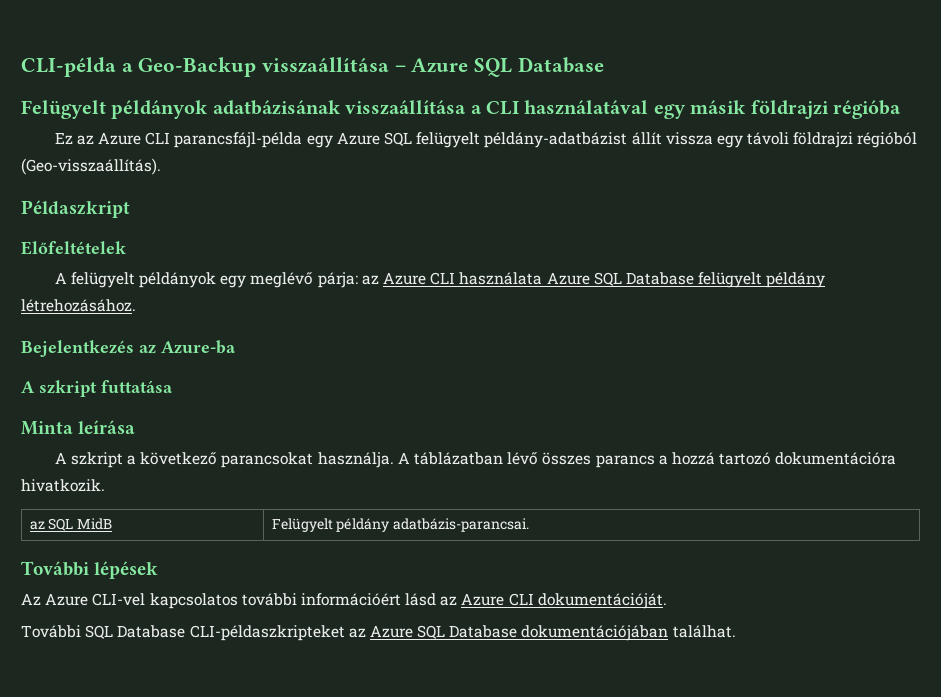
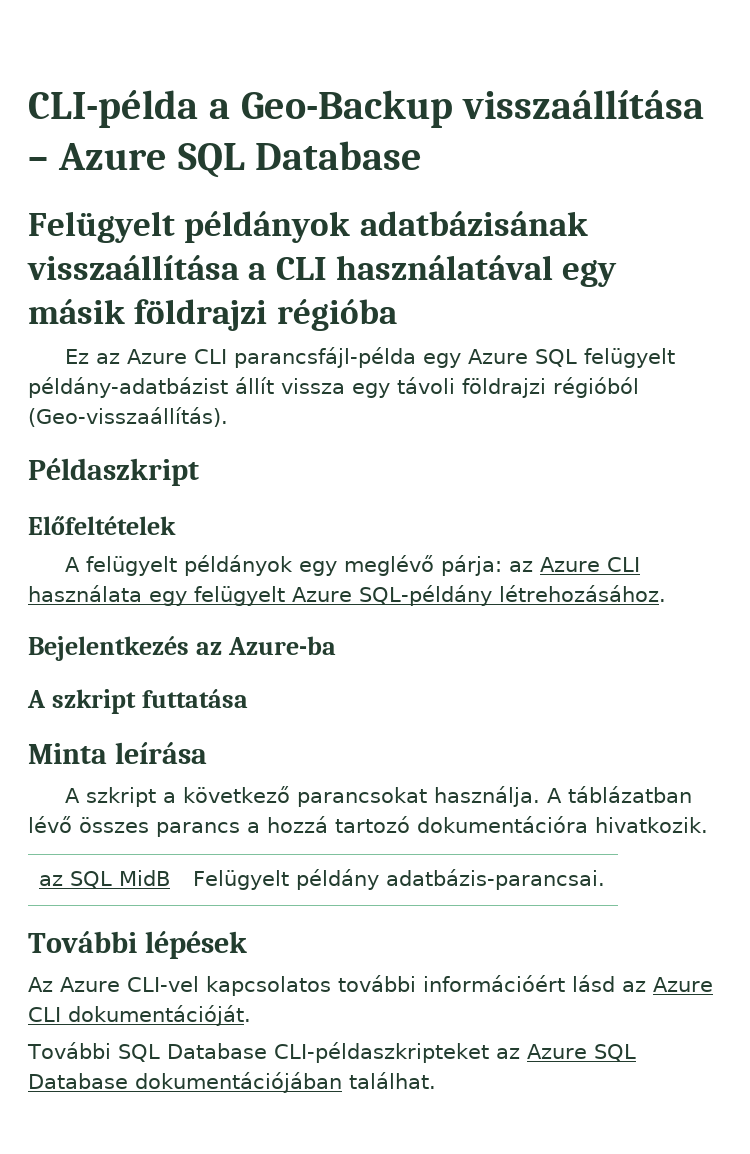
[546,272,826,288] Azure SQL Database felügyelt példány -> [149,585,492,606] egy felügyelt Azure SQL-példány

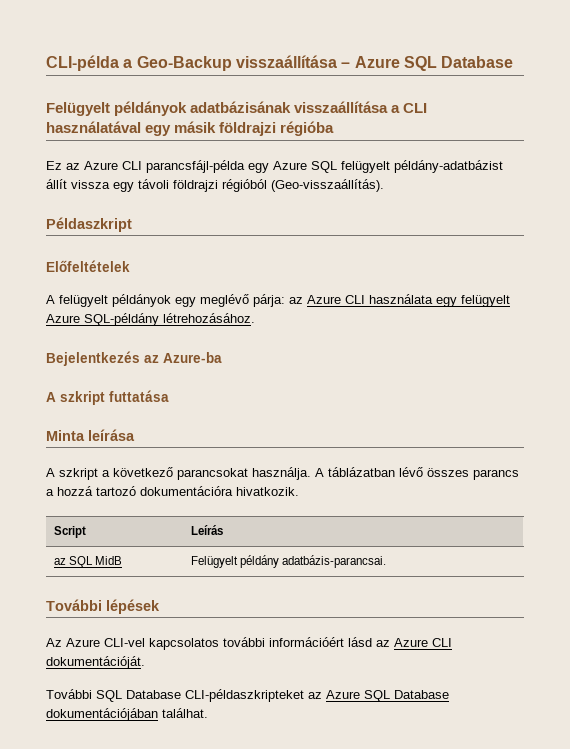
(708, 825) none -> [54,526,87,538] [191,525,224,535] // Script | Leírás

